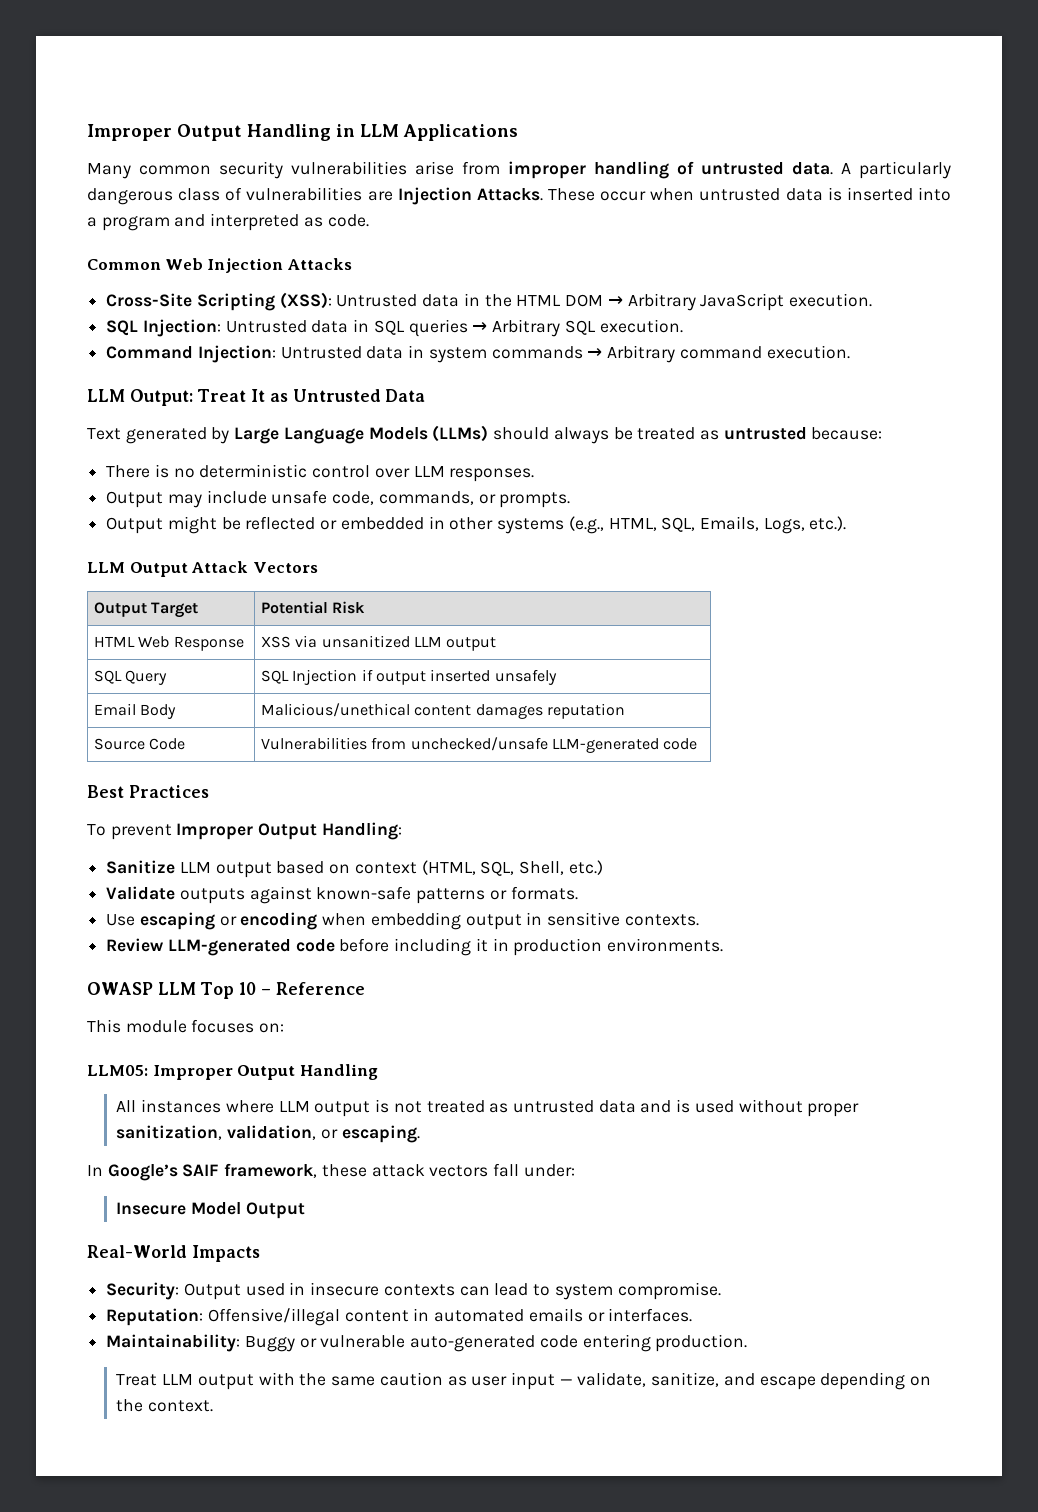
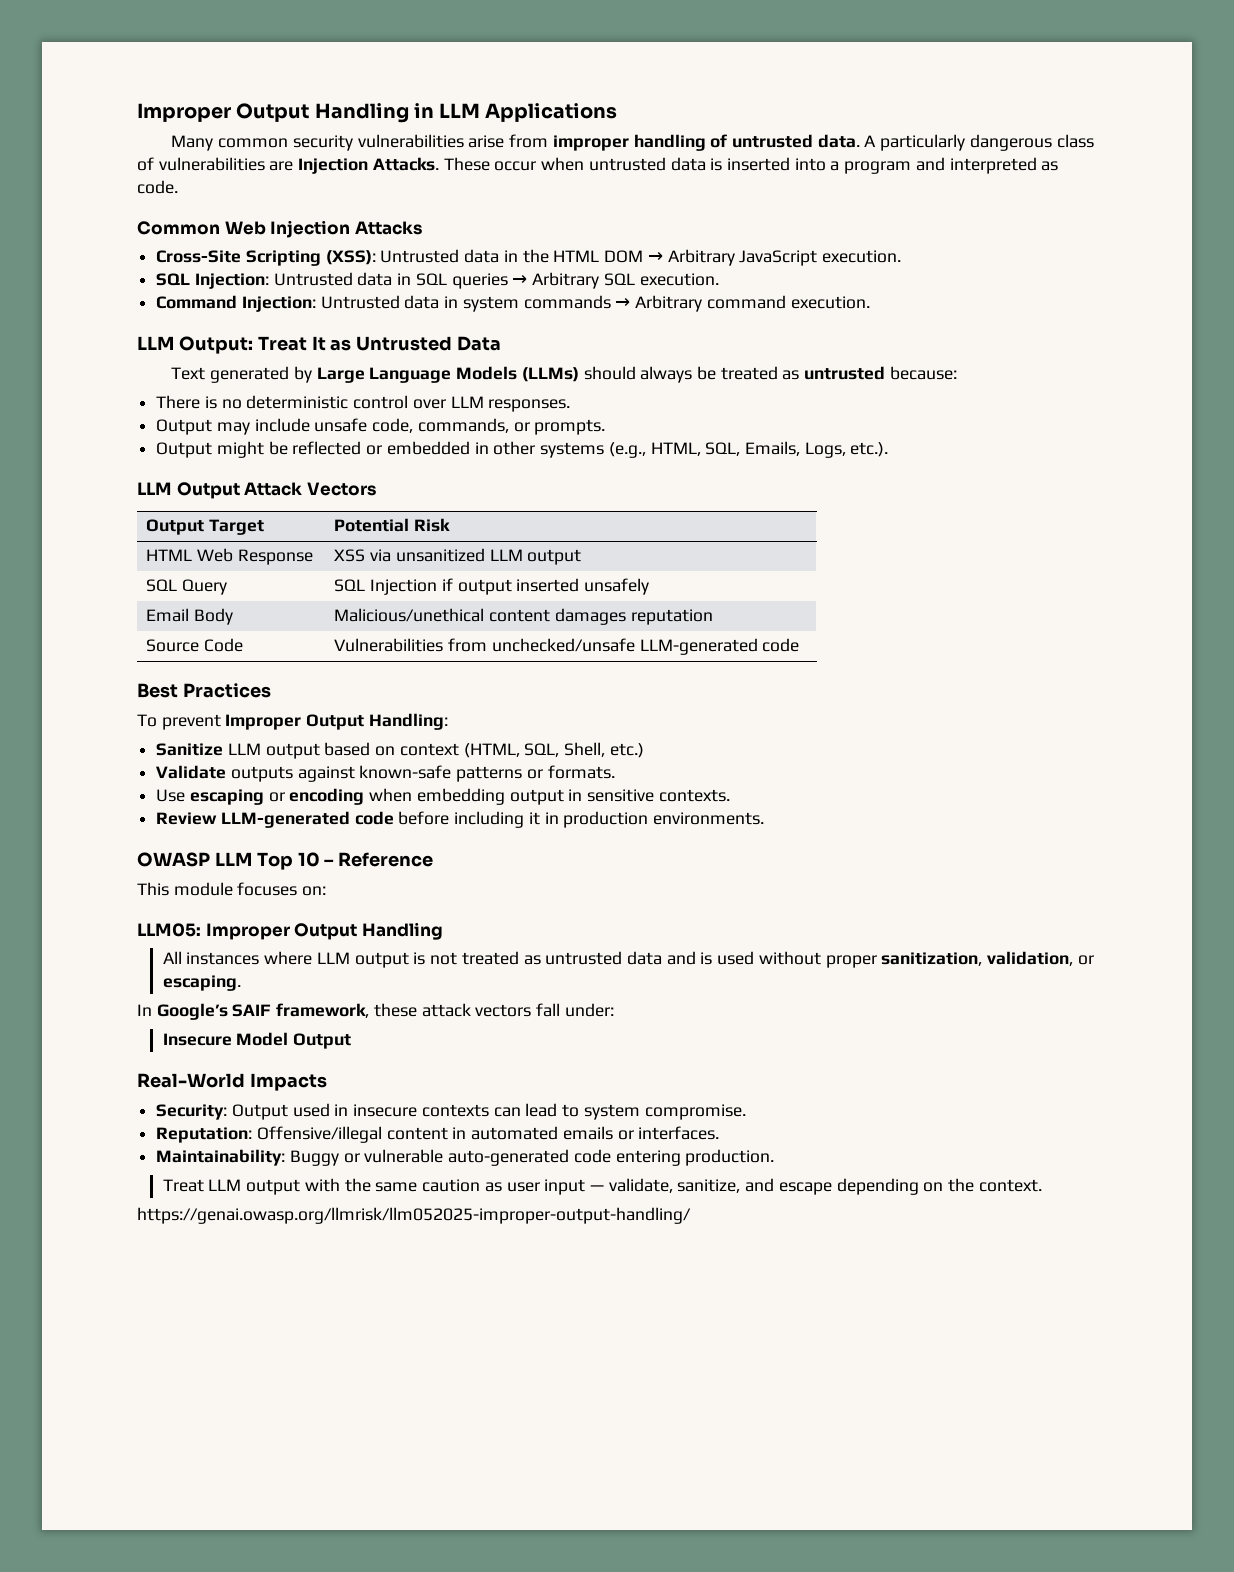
(214, 1406) none -> [137,1207,691,1224] // https://genai.owasp.org/llmrisk/llm052025-improper-output-handling/

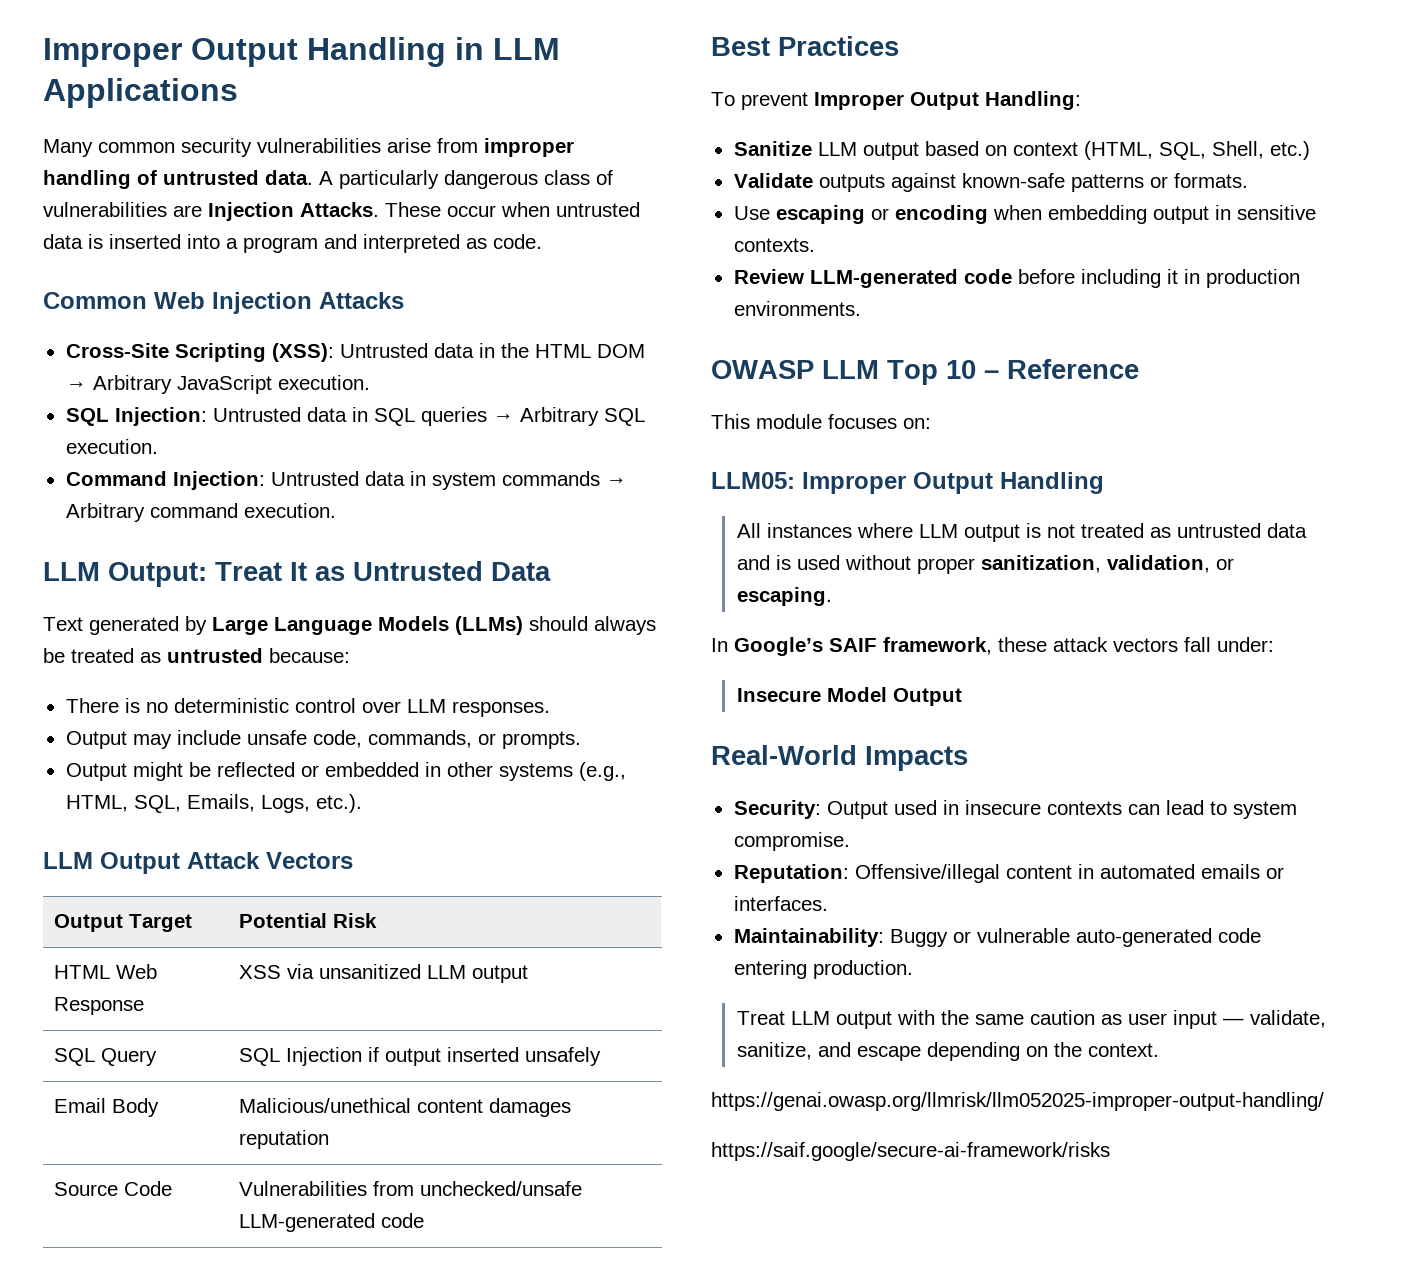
(691, 1215) none -> [711,1142,1110,1161] // https://saif.google/secure-ai-framework/risks

